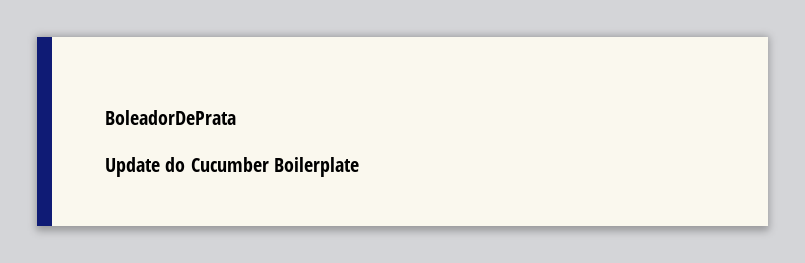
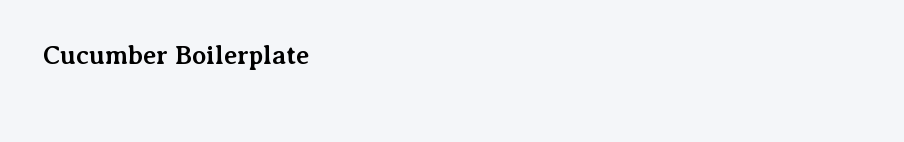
[105,110,236,125] [105,157,186,177] BoleadorDePrata // Update do -> (43, 54) none

